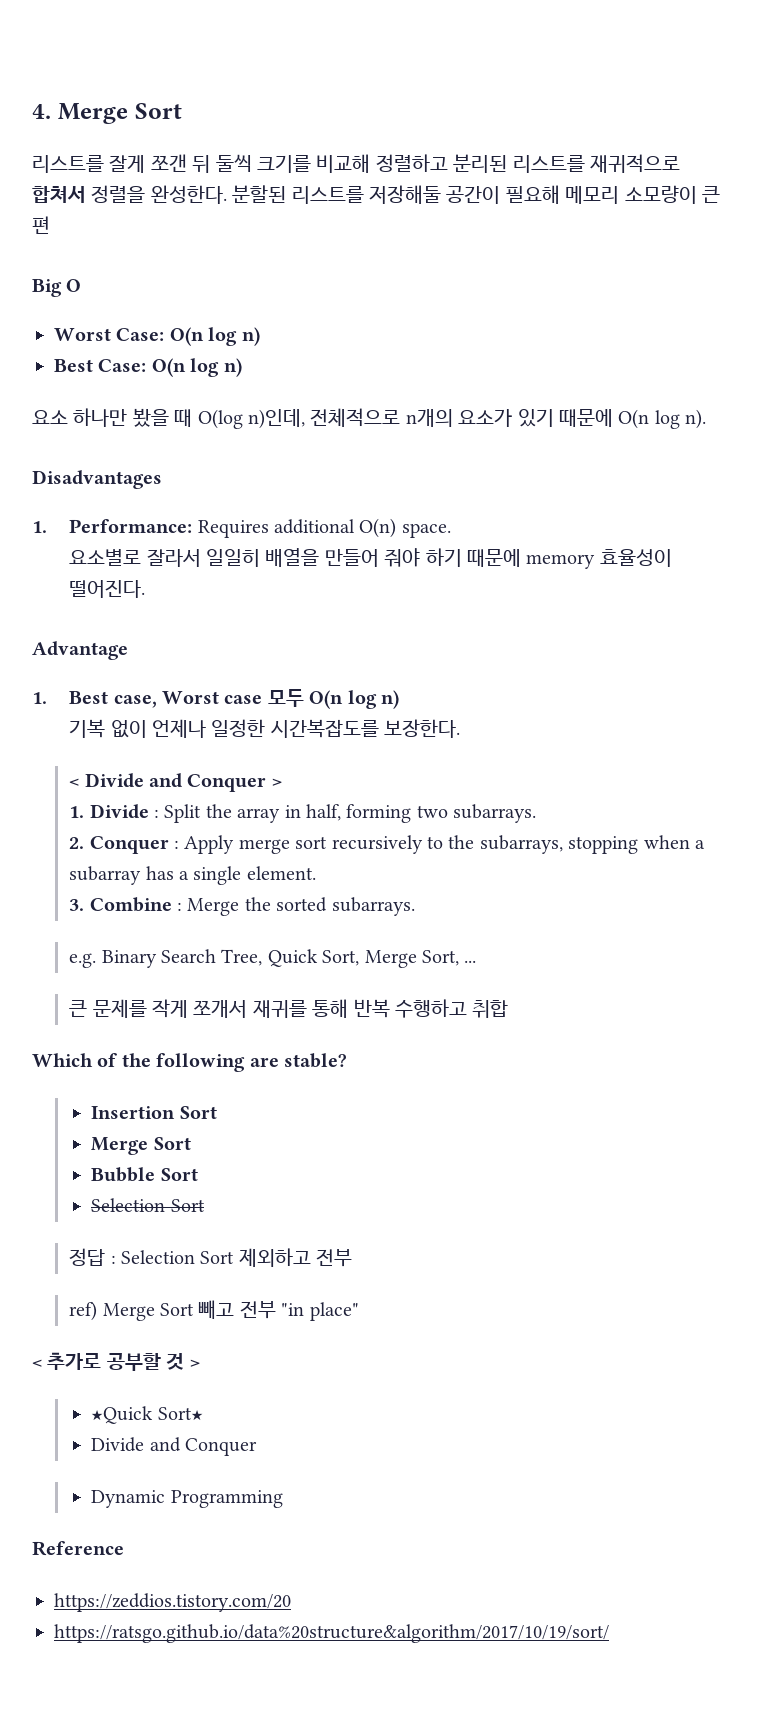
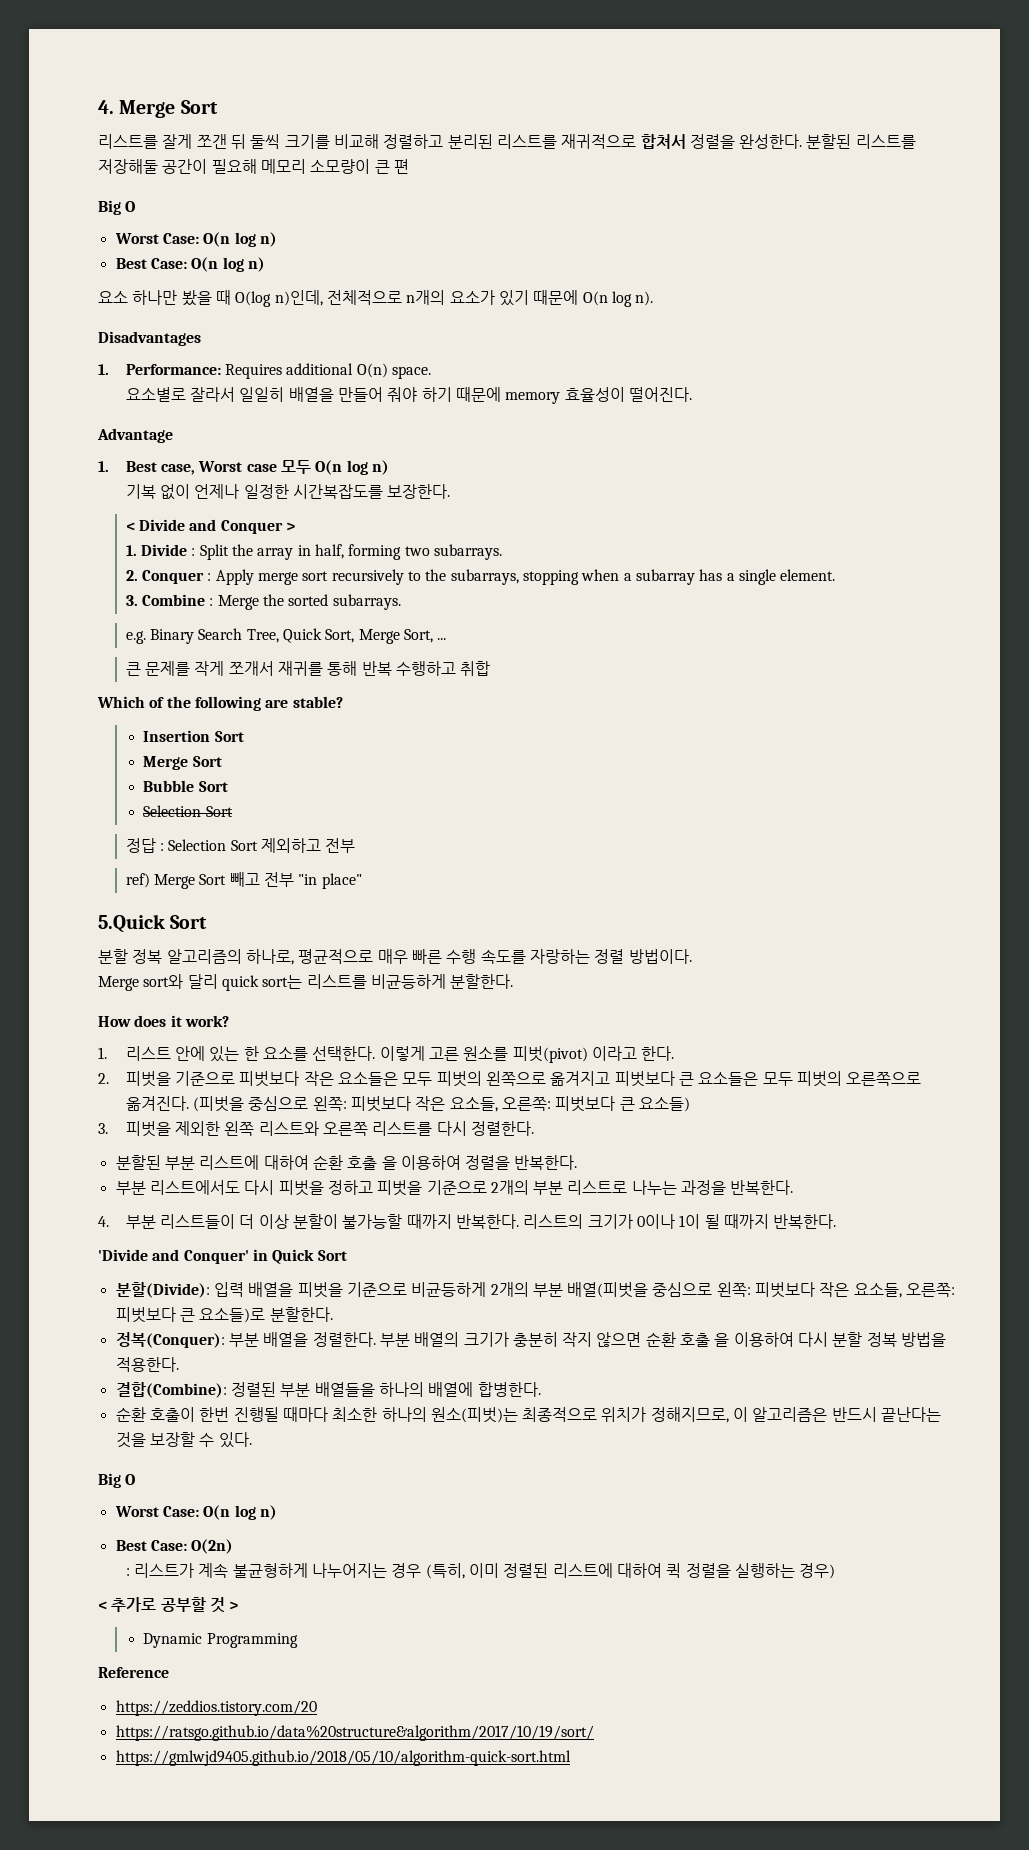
(359, 1311) none -> [98,914,208,933] [98,949,692,965] [98,974,514,991] [98,1015,229,1027] [98,1046,675,1063] [98,1071,922,1087] [125,1096,691,1112] [98,1121,535,1137] [115,1155,578,1170] [115,1180,794,1196] [98,1214,837,1229] [98,1249,347,1264] [115,1282,956,1298] [115,1307,333,1323] [115,1332,947,1348] [115,1357,179,1372] [115,1382,541,1398] [115,1407,942,1423] [115,1432,252,1448] [98,1473,136,1488] [114,1505,277,1520] [115,1539,234,1554] [125,1563,836,1579] // 5.Quick Sort // 분할 정복 알고리즘의 하나로, 평균적으로 매우 빠른 수행 속도를 자랑하는 정렬 방법이다. // Merge sort와 달리 quick sort는 리스트를 비균등하게 분할한다. // How does it work? // 1. 리스트 안에 있는 한 요소를 선택한다. 이렇게 고른 원소를 피벗(pivot) 이라고 한다. // 2. 피벗을 기준으로 피벗보다 작은 요소들은 모두 피벗의 왼쪽으로 옮겨지고 피벗보다 큰 요소들은 모두 피벗의 오른쪽으로 옮겨진다. (피벗을 중심으로 왼쪽: 피벗보다 작은 요소들, 오른쪽: 피벗보다 큰 요소들) // 3. 피벗을 제외한 왼쪽 리스트와 오른쪽 리스트를 다시 정렬한다. // 분할된 부분 리스트에 대하여 순환 호출 을 이용하여 정렬을 반복한다. // 부분 리스트에서도 다시 피벗을 정하고 피벗을 기준으로 2개의 부분 리스트로 나누는 과정을 반복한다. // 4. 부분 리스트들이 더 이상 분할이 불가능할 때까지 반복한다. 리스트의 크기가 0이나 1이 될 때까지 반복한다. // 'Divide and Conquer' in Quick Sort // 분할(Divide): 입력 배열을 피벗을 기준으로 비균등하게 2개의 부분 배열(피벗을 중심으로 왼쪽: 피벗보다 작은 요소들, 오른쪽: 피벗보다 큰 요소들)로 분할한다. // 정복(Conquer): 부분 배열을 정렬한다. 부분 배열의 크기가 충분히 작지 않으면 순환 호출 을 이용하여 다시 분할 정복 방법을 적용한다. // 결합(Combine): 정렬된 부분 배열들을 하나의 배열에 합병한다. // 순환 호출이 한번 진행될 때마다 최소한 하나의 원소(피벗)는 최종적으로 위치가 정해지므로, 이 알고리즘은 반드시 끝난다는 것을 보장할 수 있다. // Big O // Worst Case: O(n log n) // Best Case: O(2n) // : 리스트가 계속 불균형하게 나누어지는 경우 (특히, 이미 정렬된 리스트에 대하여 퀵 정렬을 실행하는 경우)
[91,1406,203,1424] [91,1437,257,1456] // ★Quick Sort★ // Divide and Conquer -> (239, 1605) none
(609, 1633) none -> [115,1750,571,1766] // https://gmlwjd9405.github.io/2018/05/10/algorithm-quick-sort.html

